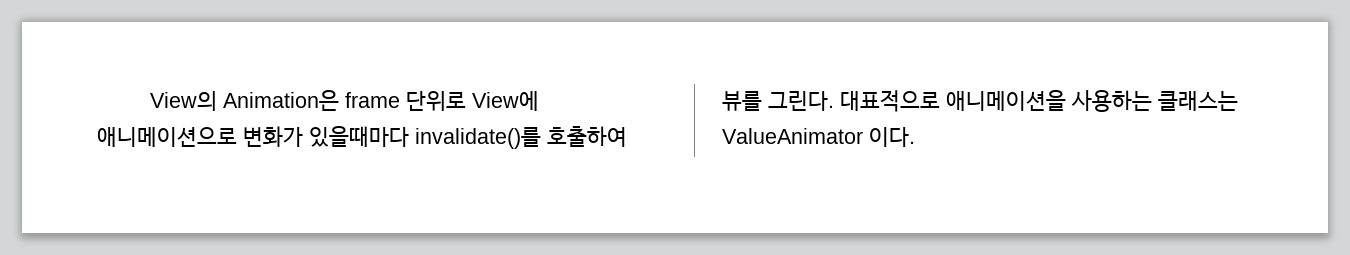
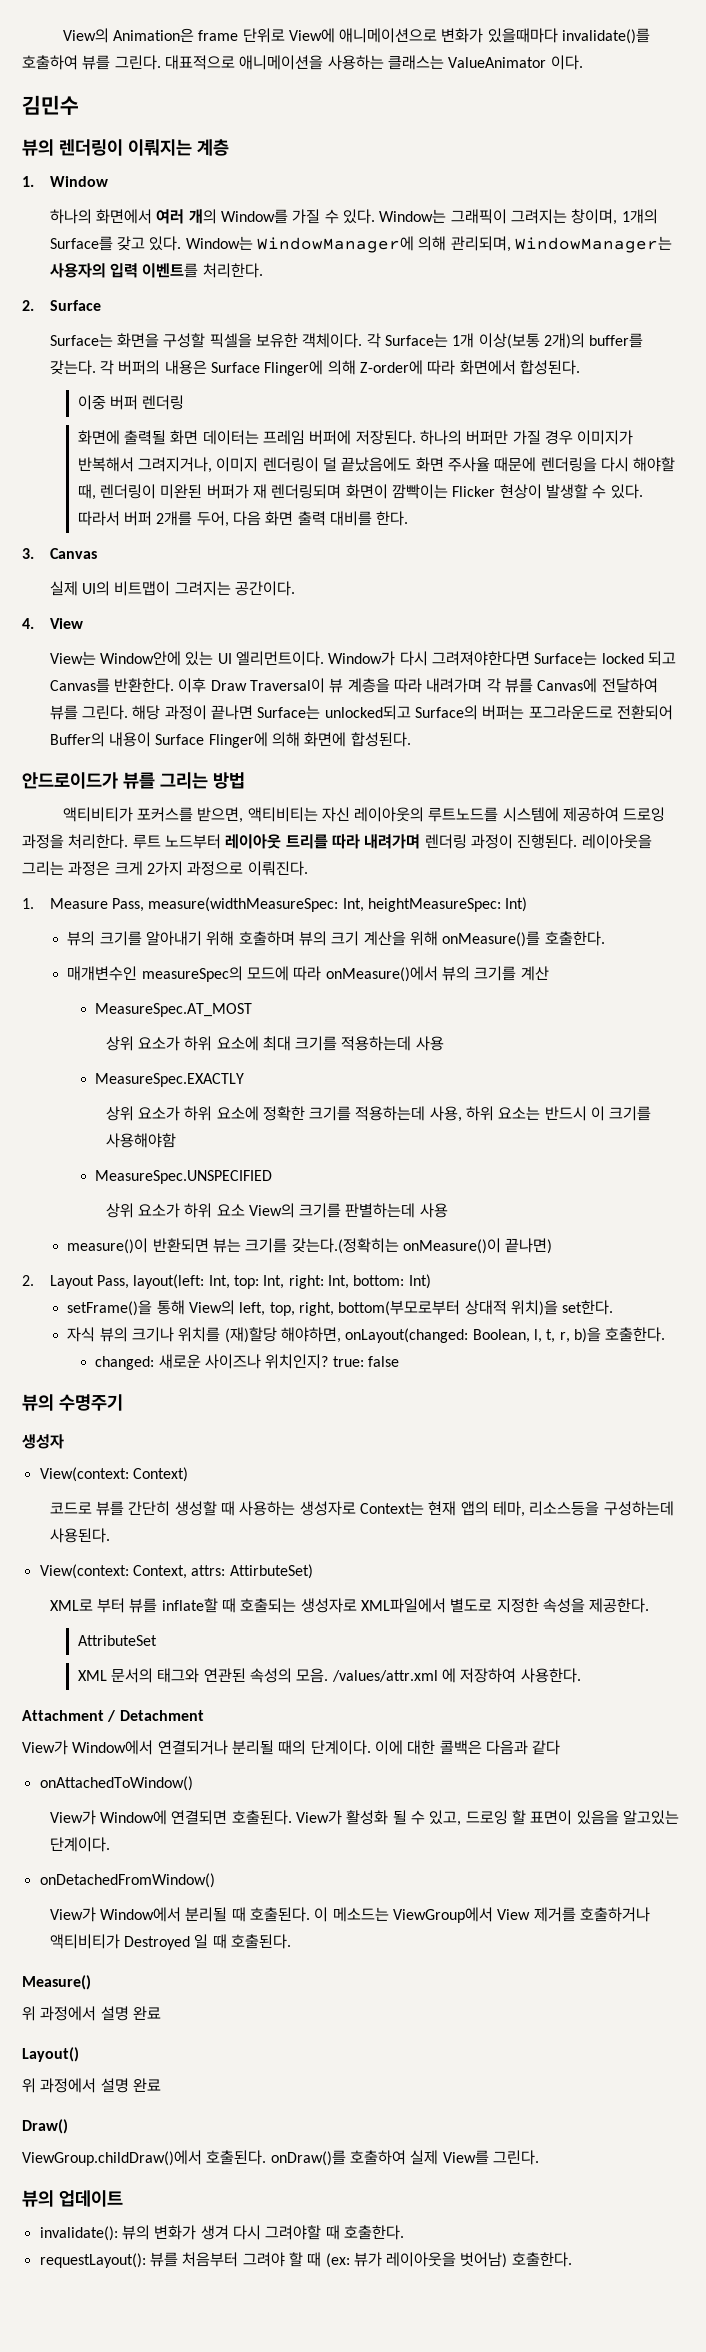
(915, 137) none -> [22,95,79,115] [22,139,229,156] [22,176,108,187] [49,209,658,225] [49,236,673,253] [49,263,263,278] [22,300,101,311] [49,333,644,349] [49,360,581,376] [77,395,185,410] [77,430,634,445] [77,457,676,473] [77,484,643,500] [77,511,409,527] [22,548,97,559] [49,581,296,596] [22,618,83,629] [49,651,677,666] [49,678,658,693] [49,705,674,720] [49,732,411,748] [22,772,245,789] [62,807,666,823] [22,834,652,849] [22,861,308,876] [22,897,528,912] [67,931,605,947] [67,966,549,982] [95,1003,253,1017] [105,1036,444,1051] [95,1073,245,1087] [105,1106,652,1122] [105,1133,176,1148] [95,1170,273,1184] [105,1203,448,1218] [67,1238,553,1254] [22,1274,431,1289] [67,1300,614,1316] [67,1327,666,1343] [95,1354,399,1370] [22,1394,123,1411] [22,1434,64,1449] [39,1467,188,1482] [49,1501,674,1517] [49,1528,110,1543] [39,1564,313,1579] [49,1598,650,1613] [77,1635,157,1646] [77,1668,581,1683] [22,1710,204,1722] [22,1740,561,1755] [39,1776,193,1791] [49,1810,680,1826] [49,1837,110,1852] [39,1873,215,1888] [49,1907,651,1923] [49,1934,292,1950] [22,1975,91,1990] [22,2006,161,2021] [22,2047,79,2062] [22,2078,161,2093] [22,2119,68,2134] [22,2150,539,2166] [22,2190,123,2207] [39,2225,404,2241] [39,2252,572,2268] // 김민수 // 뷰의 렌더링이 이뤄지는 계층 // 1. Window // 하나의 화면에서 여러 개의 Window를 가질 수 있다. Window는 그래픽이 그려지는 창이며, 1개의 Surface를 갖고 있다. Window는 WindowManager에 의해 관리되며, WindowManager는 사용자의 입력 이벤트를 처리한다. // 2. Surface // Surface는 화면을 구성할 픽셀을 보유한 객체이다. 각 Surface는 1개 이상(보통 2개)의 buffer를 갖는다. 각 버퍼의 내용은 Surface Flinger에 의해 Z-order에 따라 화면에서 합성된다. // 이중 버퍼 렌더링 // 화면에 출력될 화면 데이터는 프레임 버퍼에 저장된다. 하나의 버퍼만 가질 경우 이미지가 반복해서 그려지거나, 이미지 렌더링이 덜 끝났음에도 화면 주사율 때문에 렌더링을 다시 해야할 때, 렌더링이 미완된 버퍼가 재 렌더링되며 화면이 깜빡이는 Flicker 현상이 발생할 수 있다. 따라서 버퍼 2개를 두어, 다음 화면 출력 대비를 한다. // 3. Canvas // 실제 UI의 비트맵이 그려지는 공간이다. // 4. View // View는 Window안에 있는 UI 엘리먼트이다. Window가 다시 그려져야한다면 Surface는 locked 되고 Canvas를 반환한다. 이후 Draw Traversal이 뷰 계층을 따라 내려가며 각 뷰를 Canvas에 전달하여 뷰를 그린다. 해당 과정이 끝나면 Surface는 unlocked되고 Surface의 버퍼는 포그라운드로 전환되어 Buffer의 내용이 Surface Flinger에 의해 화면에 합성된다. // 안드로이드가 뷰를 그리는 방법 // 액티비티가 포커스를 받으면, 액티비티는 자신 레이아웃의 루트노드를 시스템에 제공하여 드로잉 과정을 처리한다. 루트 노드부터 레이아웃 트리를 따라 내려가며 렌더링 과정이 진행된다. 레이아웃을 그리는 과정은 크게 2가지 과정으로 이뤄진다. // 1. Measure Pass, measure(widthMeasureSpec: Int, heightMeasureSpec: Int) // 뷰의 크기를 알아내기 위해 호출하며 뷰의 크기 계산을 위해 onMeasure()를 호출한다. // 매개변수인 measureSpec의 모드에 따라 onMeasure()에서 뷰의 크기를 계산 // MeasureSpec.AT_MOST // 상위 요소가 하위 요소에 최대 크기를 적용하는데 사용 // MeasureSpec.EXACTLY // 상위 요소가 하위 요소에 정확한 크기를 적용하는데 사용, 하위 요소는 반드시 이 크기를 사용해야함 // MeasureSpec.UNSPECIFIED // 상위 요소가 하위 요소 View의 크기를 판별하는데 사용 // measure()이 반환되면 뷰는 크기를 갖는다.(정확히는 onMeasure()이 끝나면) // 2. Layout Pass, layout(left: Int, top: Int, right: Int, bottom: Int) // setFrame()을 통해 View의 left, top, right, bottom(부모로부터 상대적 위치)을 set한다. // 자식 뷰의 크기나 위치를 (재)할당 해야하면, onLayout(changed: Boolean, l, t, r, b)을 호출한다. // changed: 새로운 사이즈나 위치인지? true: false // 뷰의 수명주기 // 생성자 // View(context: Context) // 코드로 뷰를 간단히 생성할 때 사용하는 생성자로 Context는 현재 앱의 테마, 리소스등을 구성하는데 사용된다. // View(context: Context, attrs: AttirbuteSet) // XML로 부터 뷰를 inflate할 때 호출되는 생성자로 XML파일에서 별도로 지정한 속성을 제공한다. // AttributeSet // XML 문서의 태그와 연관된 속성의 모음. /values/attr.xml 에 저장하여 사용한다. // Attachment / Detachment // View가 Window에서 연결되거나 분리될 때의 단계이다. 이에 대한 콜백은 다음과 같다 // onAttachedToWindow() // View가 Window에 연결되면 호출된다. View가 활성화 될 수 있고, 드로잉 할 표면이 있음을 알고있는 단계이다. // onDetachedFromWindow() // View가 Window에서 분리될 때 호출된다. 이 메소드는 ViewGroup에서 View 제거를 호출하거나 액티비티가 Destroyed 일 때 호출된다. // Measure() // 위 과정에서 설명 완료 // Layout() // 위 과정에서 설명 완료 // Draw() // ViewGroup.childDraw()에서 호출된다. onDraw()를 호출하여 실제 View를 그린다. // 뷰의 업데이트 // invalidate(): 뷰의 변화가 생겨 다시 그려야할 때 호출한다. // requestLayout(): 뷰를 처음부터 그려야 할 때 (ex: 뷰가 레이아웃을 벗어남) 호출한다.

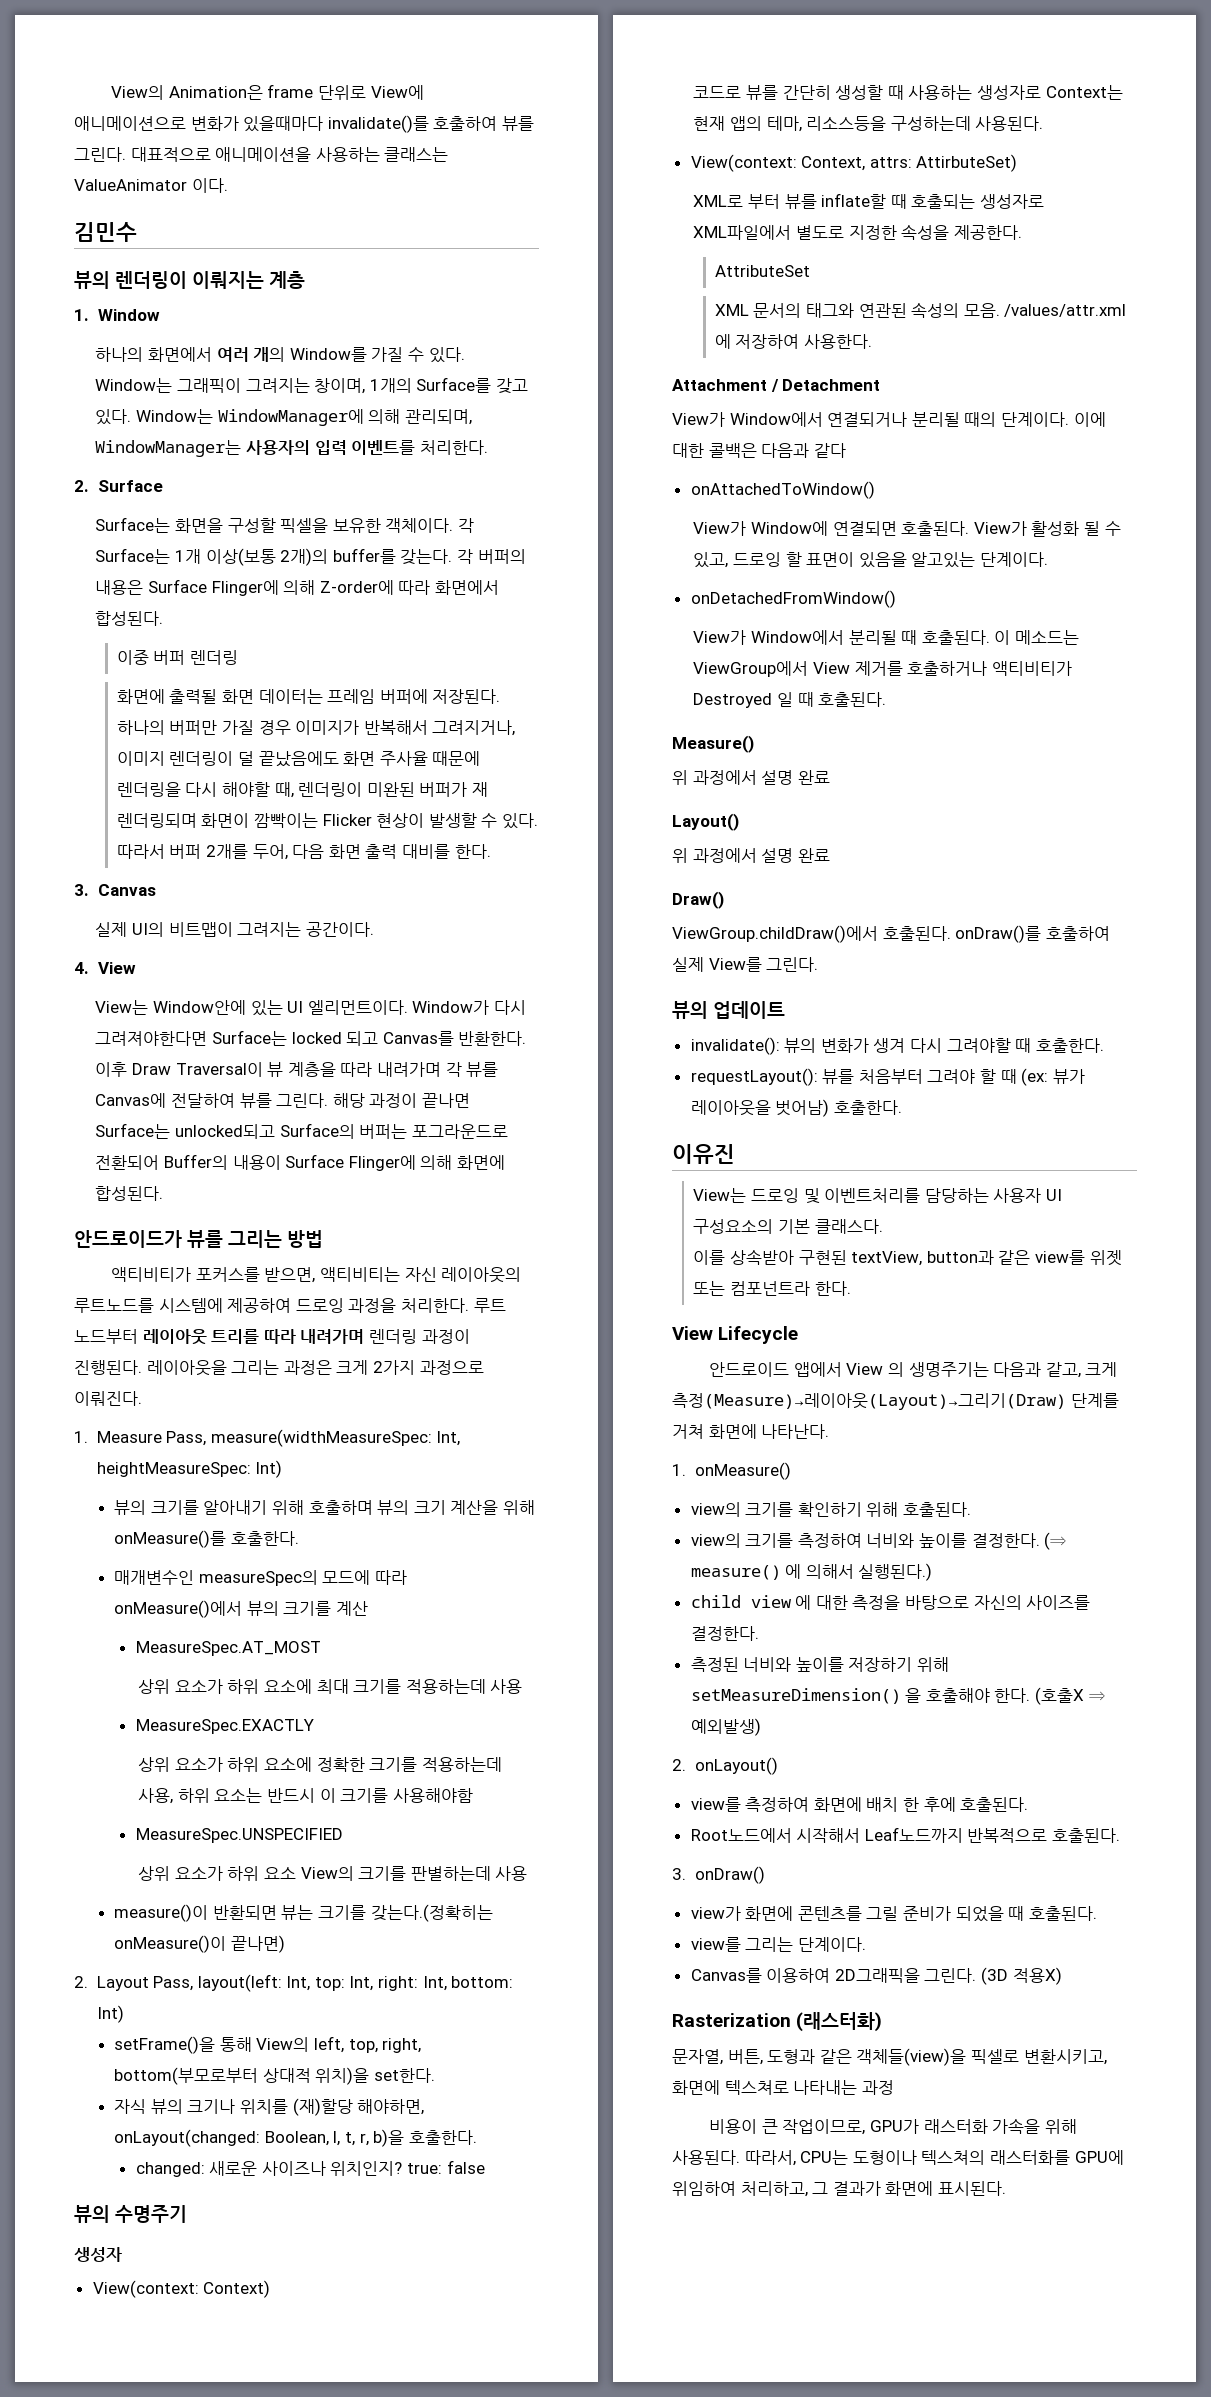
(572, 2259) none -> [672,1144,735,1164] [693,1188,1062,1204] [693,1219,883,1234] [693,1249,1122,1266] [693,1281,851,1296] [672,1326,799,1344] [709,1362,1118,1378] [672,1393,1119,1410] [672,1424,830,1439] [672,1462,791,1480] [690,1502,972,1517] [690,1532,1067,1550] [690,1563,933,1581] [690,1595,1091,1610] [690,1626,759,1641] [690,1657,950,1672] [690,1687,1105,1705] [690,1718,761,1736] [672,1757,778,1775] [690,1797,1029,1812] [690,1827,1121,1843] [672,1866,765,1884] [690,1906,1097,1922] [690,1937,866,1952] [690,1967,1062,1985] [672,2012,883,2032] [672,2048,1107,2066] [672,2080,894,2095] [709,2118,1077,2135] [672,2150,1124,2166] [672,2181,1006,2197] // 이유진 // View는 드로잉 및 이벤트처리를 담당하는 사용자 UI 구성요소의 기본 클래스다. // 이를 상속받아 구현된 textView, button과 같은 view를 위젯 또는 컴포넌트라 한다. // View Lifecycle // 안드로이드 앱에서 View 의 생명주기는 다음과 같고, 크게 측정(Measure)→레이아웃(Layout)→그리기(Draw) 단계를 거쳐 화면에 나타난다. // 1. onMeasure() // view의 크기를 확인하기 위해 호출된다. // view의 크기를 측정하여 너비와 높이를 결정한다. (⇒ measure() 에 의해서 실행된다.) // child view 에 대한 측정을 바탕으로 자신의 사이즈를 결정한다. // 측정된 너비와 높이를 저장하기 위해 setMeasureDimension() 을 호출해야 한다. (호출X ⇒ 예외발생) // 2. onLayout() // view를 측정하여 화면에 배치 한 후에 호출된다. // Root노드에서 시작해서 Leaf노드까지 반복적으로 호출된다. // 3. onDraw() // view가 화면에 콘텐츠를 그릴 준비가 되었을 때 호출된다. // view를 그리는 단계이다. // Canvas를 이용하여 2D그래픽을 그린다. (3D 적용X) // Rasterization (래스터화) // 문자열, 버튼, 도형과 같은 객체들(view)을 픽셀로 변환시키고, 화면에 텍스쳐로 나타내는 과정 // 비용이 큰 작업이므로, GPU가 래스터화 가속을 위해 사용된다. 따라서, CPU는 도형이나 텍스쳐의 래스터화를 GPU에 위임하여 처리하고, 그 결과가 화면에 표시된다.

